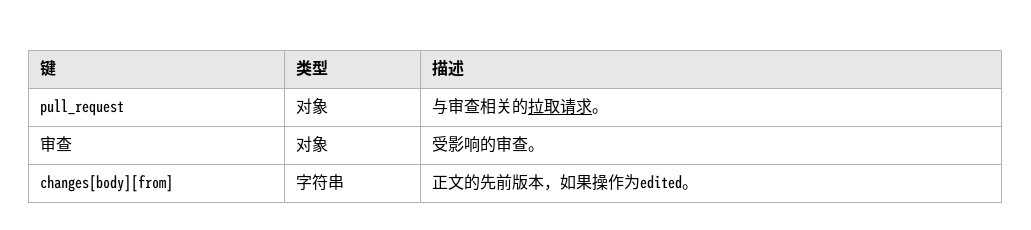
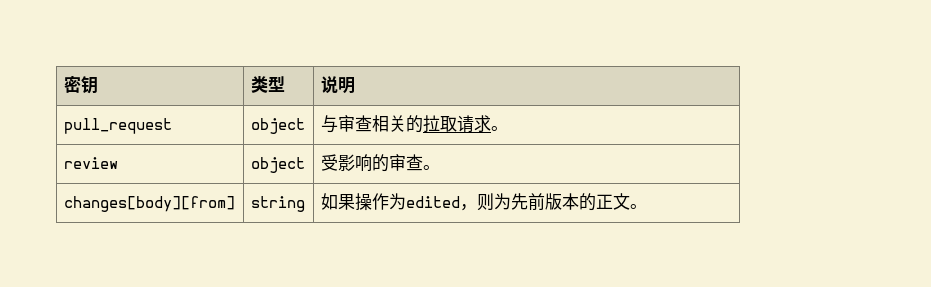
[39,60,56,77] 键 -> [63,76,98,94] 密钥
[431,60,464,77] 描述 -> [320,76,355,94] 说明
[295,98,328,114] 对象 -> [250,118,305,134] object
[39,136,72,152] [295,136,328,152] 审查 | 对象 -> [63,157,118,169] [250,157,305,173] review | object
[295,174,344,191] [431,174,682,191] 字符串 | 正文的先前版本，如果操作为edited -> [250,196,305,212] [320,193,630,211] string | 如果操作为edited，则为先前版本的正文

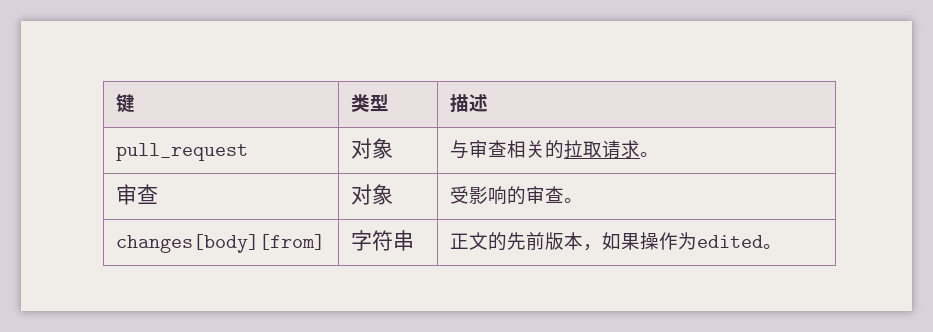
[63,76,98,94] 密钥 -> [115,94,135,113] 键
[320,76,355,94] 说明 -> [449,94,488,112] 描述
[250,118,305,134] object -> [350,138,393,159] 对象
[63,157,118,169] [250,157,305,173] review | object -> [115,184,158,205] [350,184,393,205] 审查 | 对象
[250,196,305,212] [320,193,630,211] string | 如果操作为edited，则为先前版本的正文 -> [350,230,414,251] [449,232,763,251] 字符串 | 正文的先前版本，如果操作为edited

